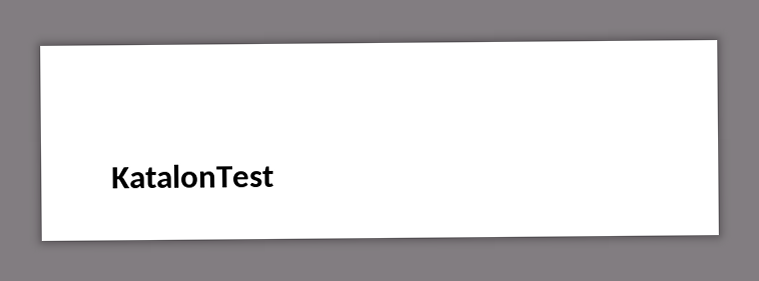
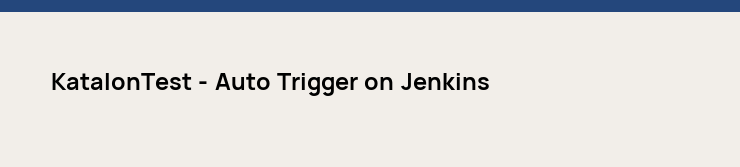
(274, 176) none -> [198,73,490,96] - Auto Trigger on Jenkins

